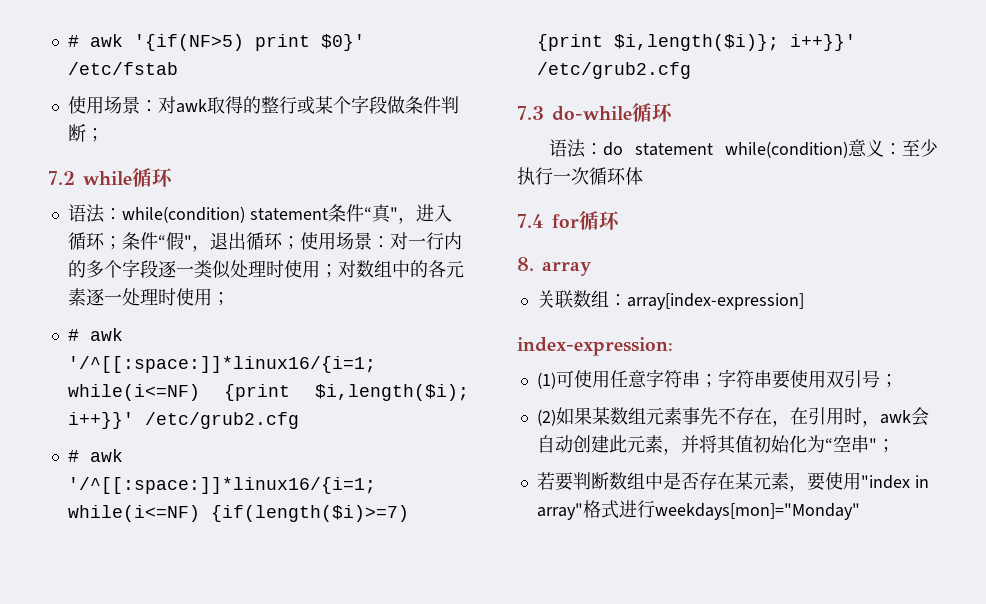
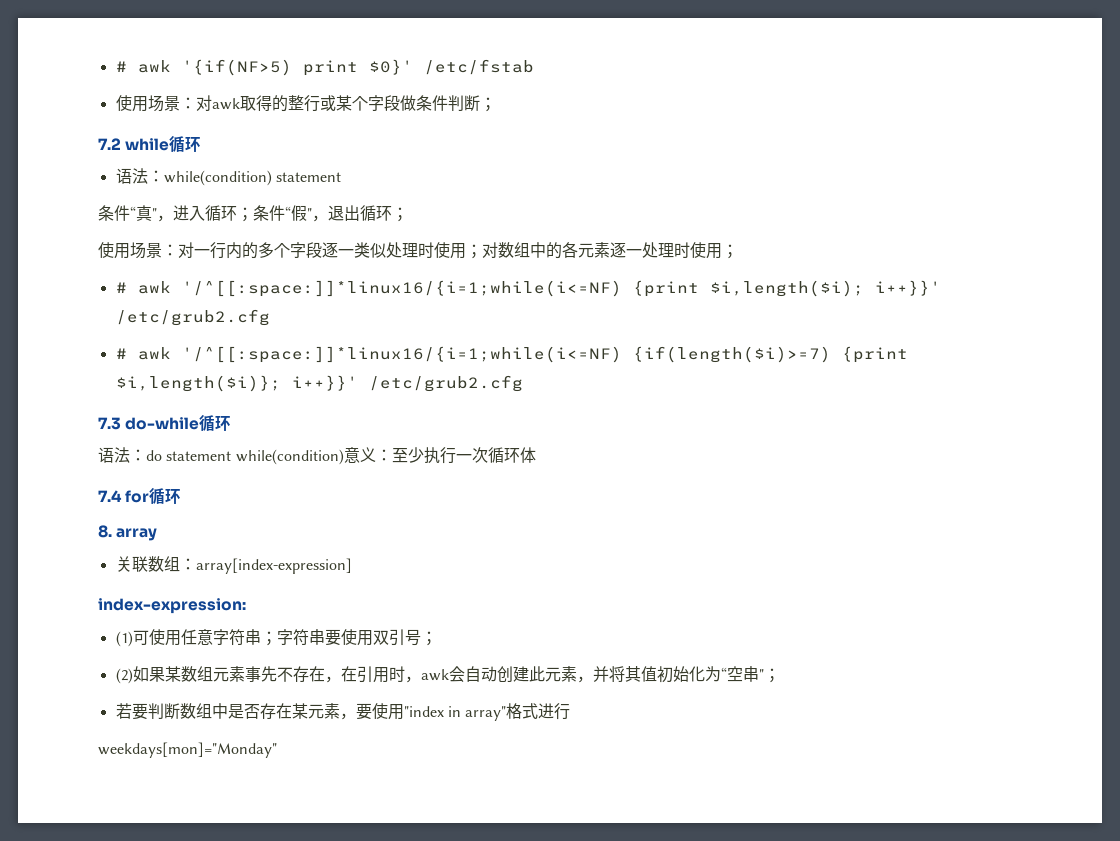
(328, 214) none -> (341, 177) //
(300, 243) none -> (408, 214) //
(655, 509) none -> (571, 711) //

